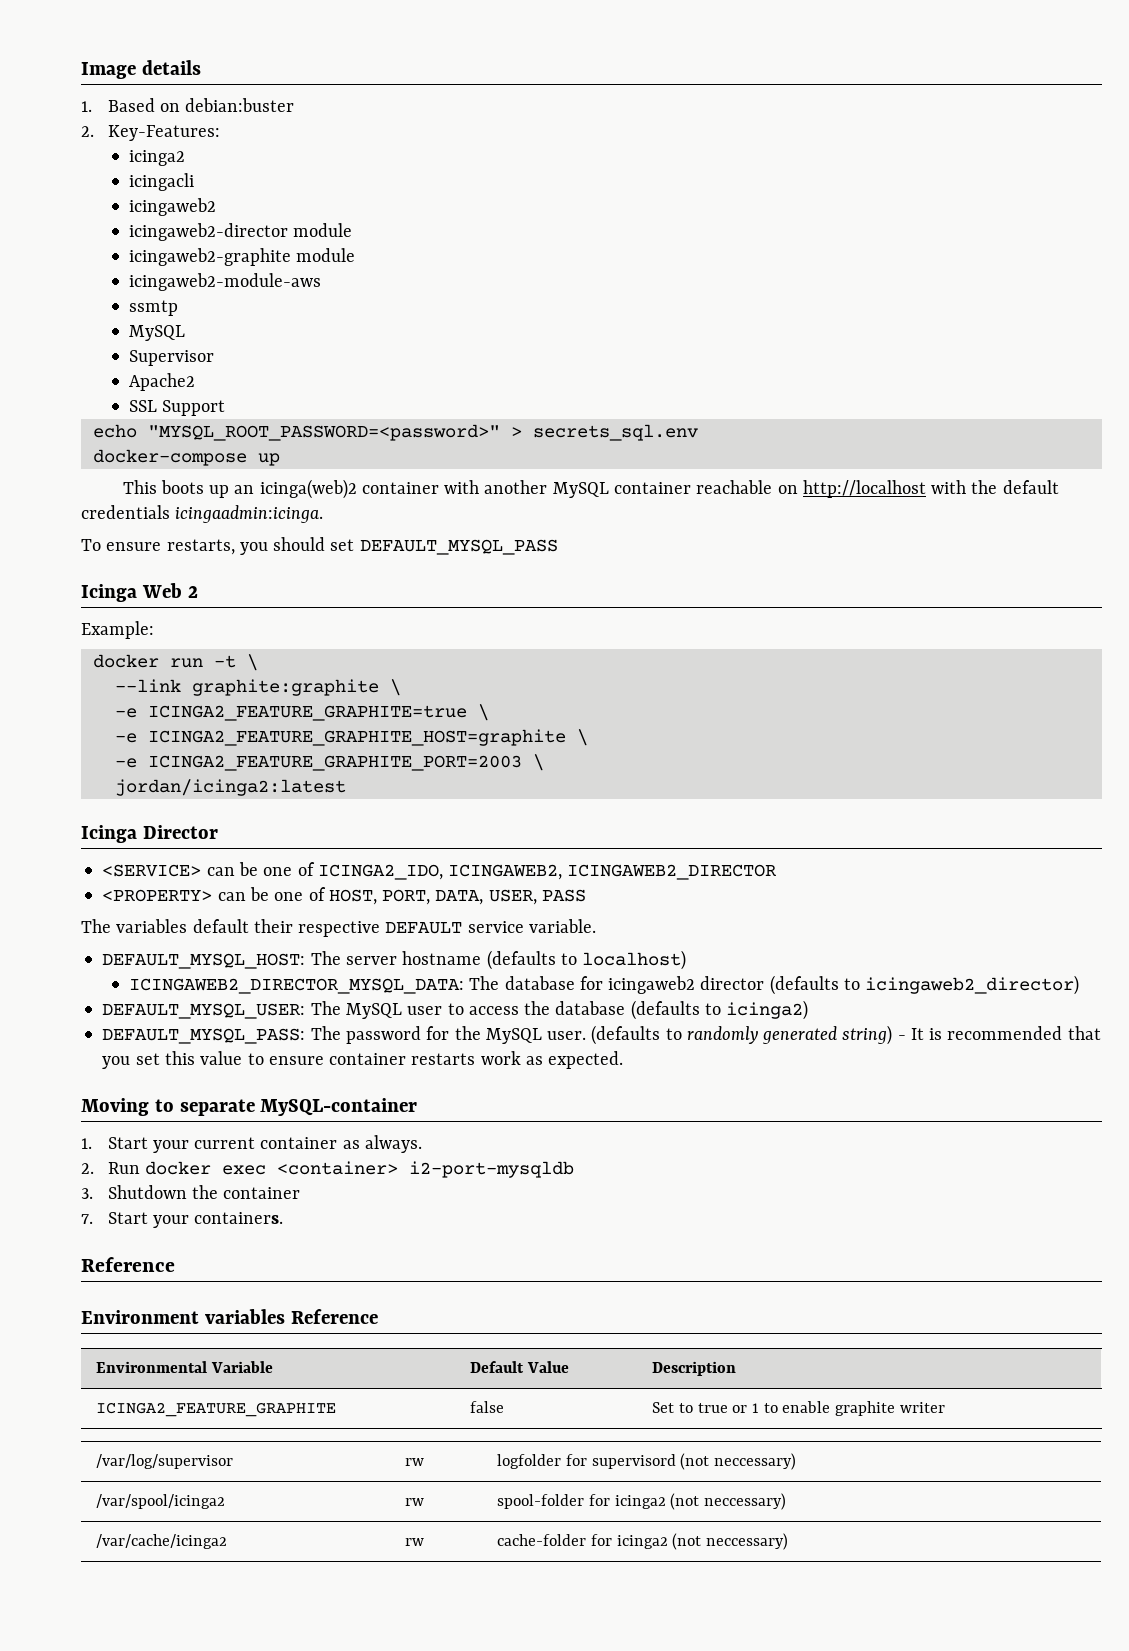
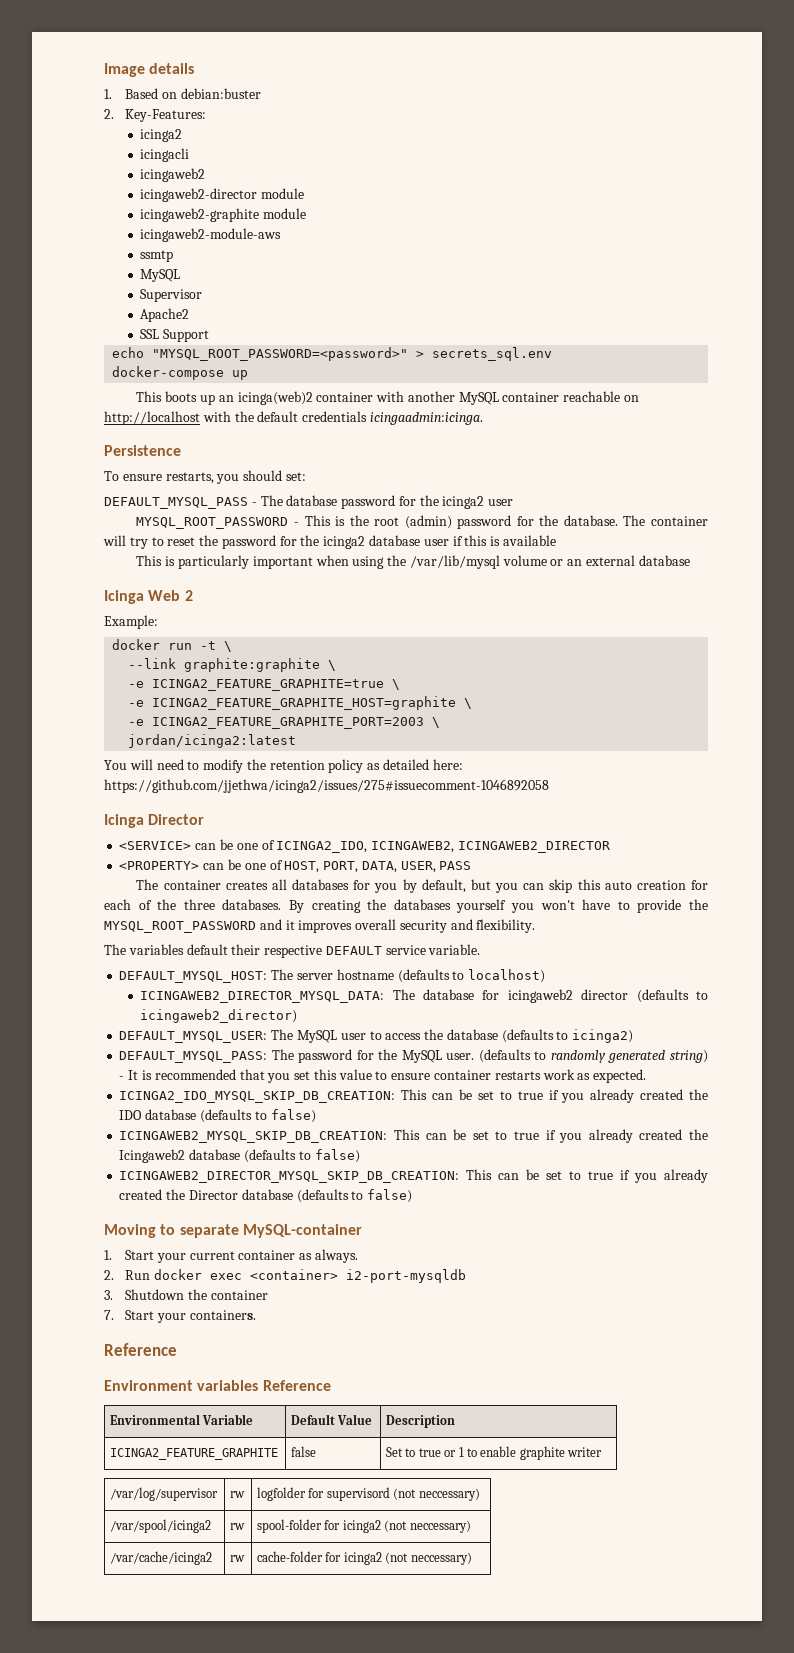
(324, 514) none -> [104,445,181,456] // Persistence
[330,539,355,551] set -> [285,472,306,481] set: //
(558, 547) none -> [251,495,514,509] [136,515,708,529] [103,535,556,549] [136,555,690,569] - The database password for the icinga2 user // MYSQL_ROOT_PASSWORD - This is the root (admin) password for the database. The container will try to reset the password for the icinga2 database user if this is available // This is particularly important when using the /var/lib/mysql volume or an external database
(346, 787) none -> [104,759,463,773] [104,779,549,793] // You will need to modify the retention policy as detailed here: https://github.com/jjethwa/icinga2/issues/275#issuecomment-1046892058
(586, 895) none -> [136,879,708,893] [104,899,709,913] [104,919,536,933] // The container creates all databases for you by default, but you can skip this auto creation for each of the three databases. By creating the databases yourself you won't have to provide the MYSQL_ROOT_PASSWORD and it improves overall security and flexibility.
(624, 1060) none -> [119,1089,708,1103] [119,1109,316,1123] [119,1129,709,1143] [119,1149,360,1163] [119,1169,708,1183] [119,1189,413,1203] // ICINGA2_IDO_MYSQL_SKIP_DB_CREATION: This can be set to true if you already created the IDO database (defaults to false) // ICINGAWEB2_MYSQL_SKIP_DB_CREATION: This can be set to true if you already created the Icingaweb2 database (defaults to false) // ICINGAWEB2_DIRECTOR_MYSQL_SKIP_DB_CREATION: This can be set to true if you already created the Director database (defaults to false)

